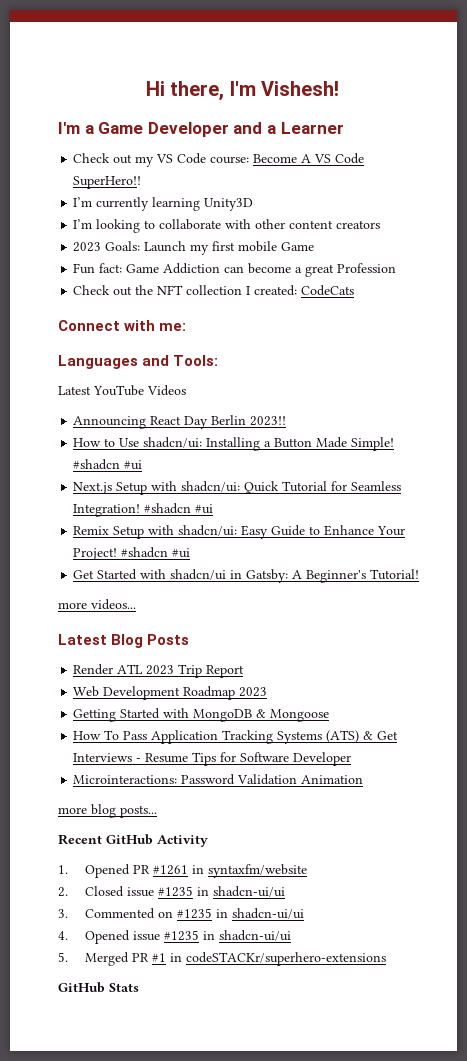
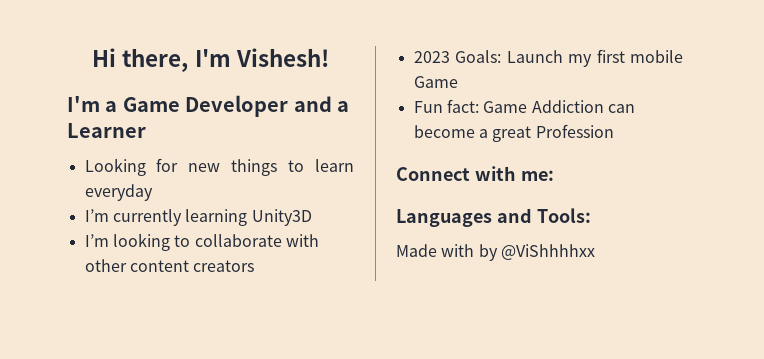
[73,153,365,167] [73,176,142,189] Check out my VS Code course: Become A VS Code SuperHero!! -> [84,158,354,176] [84,184,153,201] Looking for new things to learn everyday
[73,285,355,296] // Check out the NFT collection I created: CodeCats -> (614, 131) none
[58,385,186,396] [73,415,287,429] [73,437,395,451] [73,459,143,470] [73,481,402,495] [73,503,214,517] [73,525,406,539] [73,547,191,560] [73,569,420,583] [58,599,136,610] [58,634,190,648] [73,664,245,678] [73,686,268,700] [73,708,330,722] [73,730,399,744] [73,752,352,766] [73,774,364,785] [58,804,157,818] [58,834,208,847] [58,864,308,878] [58,886,286,897] [58,908,305,919] [58,930,292,944] [58,952,387,966] [58,982,139,993] Latest YouTube Videos // Announcing React Day Berlin 2023!! // How to Use shadcn/ui: Installing a Button Made Simple! #shadcn #ui // Next.js Setup with shadcn/ui: Quick Tutorial for Seamless Integration! #shadcn #ui // Remix Setup with shadcn/ui: Easy Guide to Enhance Your Project! #shadcn #ui // Get Started with shadcn/ui in Gatsby: A Beginner's Tutorial! // more videos... // Latest Blog Posts // Render ATL 2023 Trip Report // Web Development Roadmap 2023 // Getting Started with MongoDB & Mongoose // How To Pass Application Tracking Systems (ATS) & Get Interviews - Resume Tips for Software Developer // Microinteractions: Password Validation Animation // more blog posts... // Recent GitHub Activity // 1. Opened PR #1261 in syntaxfm/website // 2. Closed issue #1235 in shadcn-ui/ui // 3. Commented on #1235 in shadcn-ui/ui // 4. Opened issue #1235 in shadcn-ui/ui // 5. Merged PR #1 in codeSTACKr/superhero-extensions // GitHub Stats -> [396,244,595,261] Made with by @ViShhhhxx

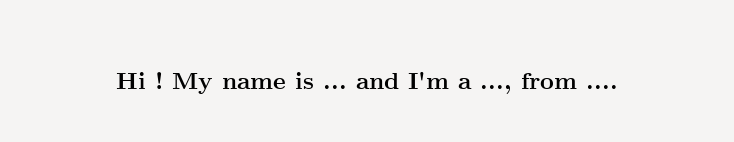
[122,48,329,72] [67,95,349,117] [67,123,146,138] [84,158,354,176] [84,184,153,201] [84,209,312,226] [84,233,319,251] [84,259,255,272] [413,49,683,67] [413,76,458,88] [413,99,635,113] [413,124,614,142] [396,166,554,181] [396,208,591,227] [396,244,595,261] there, I'm Vishesh! // I'm a Game Developer and a Learner // Looking for new things to learn everyday // I’m currently learning Unity3D // I’m looking to collaborate with other content creators // 2023 Goals: Launch my first mobile Game // Fun fact: Game Addiction can become a great Profession // Connect with me: // Languages and Tools: // Made with by @ViShhhhxx -> [155,71,618,94] ! My name is ... and I'm a ..., from ....

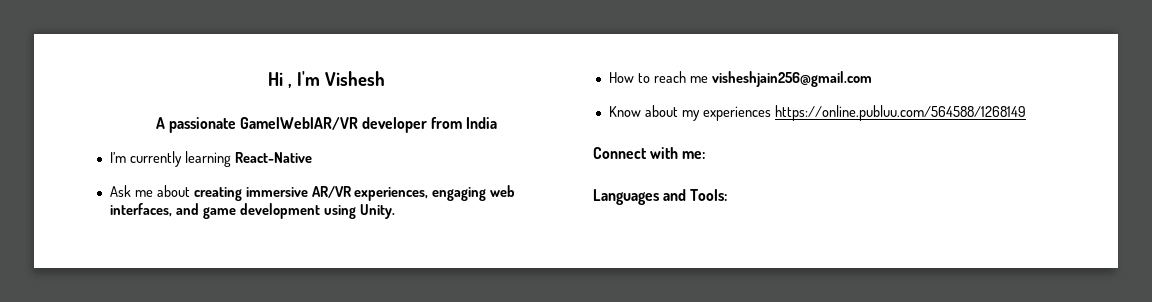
[155,71,618,94] ! My name is ... and I'm a ..., from .... -> [288,71,385,88] [155,117,498,133] [109,151,312,167] [109,185,516,201] [109,203,395,219] [608,71,872,87] [608,105,1026,121] [593,147,706,159] [593,189,728,205] , I'm Vishesh // A passionate Game|Web|AR/VR developer from India // I’m currently learning React-Native // Ask me about creating immersive AR/VR experiences, engaging web interfaces, and game development using Unity. // How to reach me visheshjain256@gmail.com // Know about my experiences https://online.publuu.com/564588/1268149 // Connect with me: // Languages and Tools:

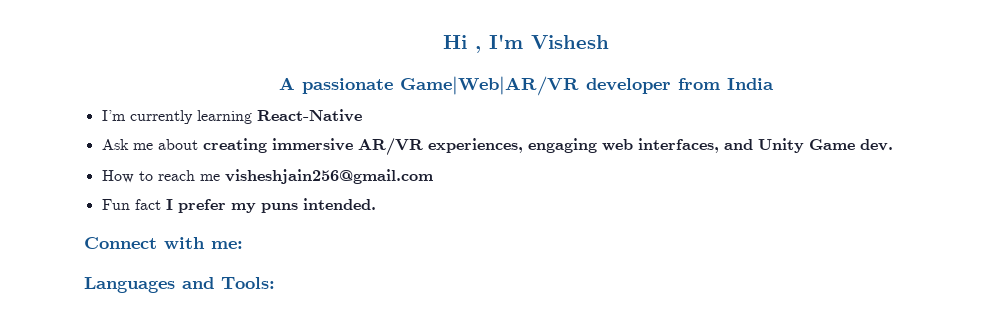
[202,203,395,219] game development using Unity. -> [757,138,893,153] Unity Game dev.
[608,105,1026,121] Know about my experiences https://online.publuu.com/564588/1268149 -> [101,198,376,213] Fun fact I prefer my puns intended.

